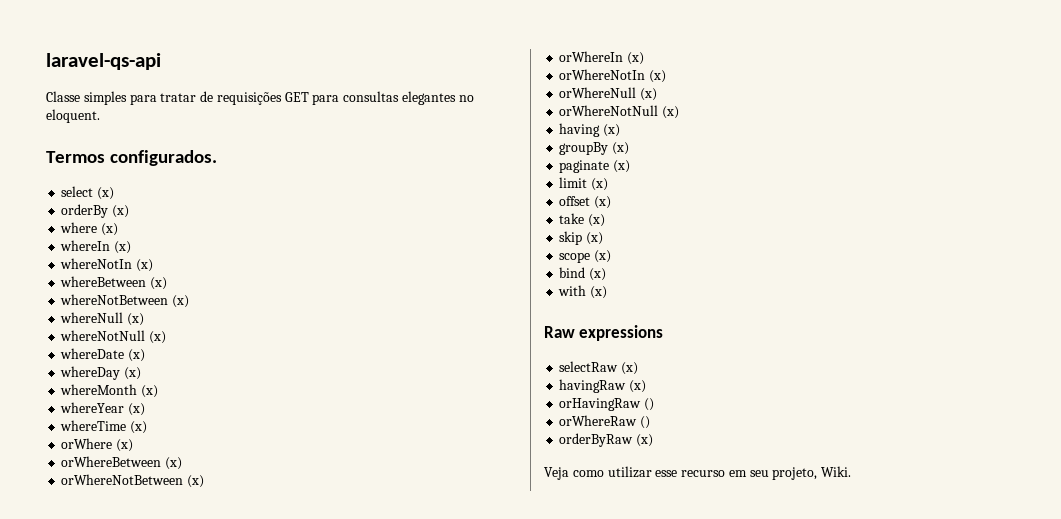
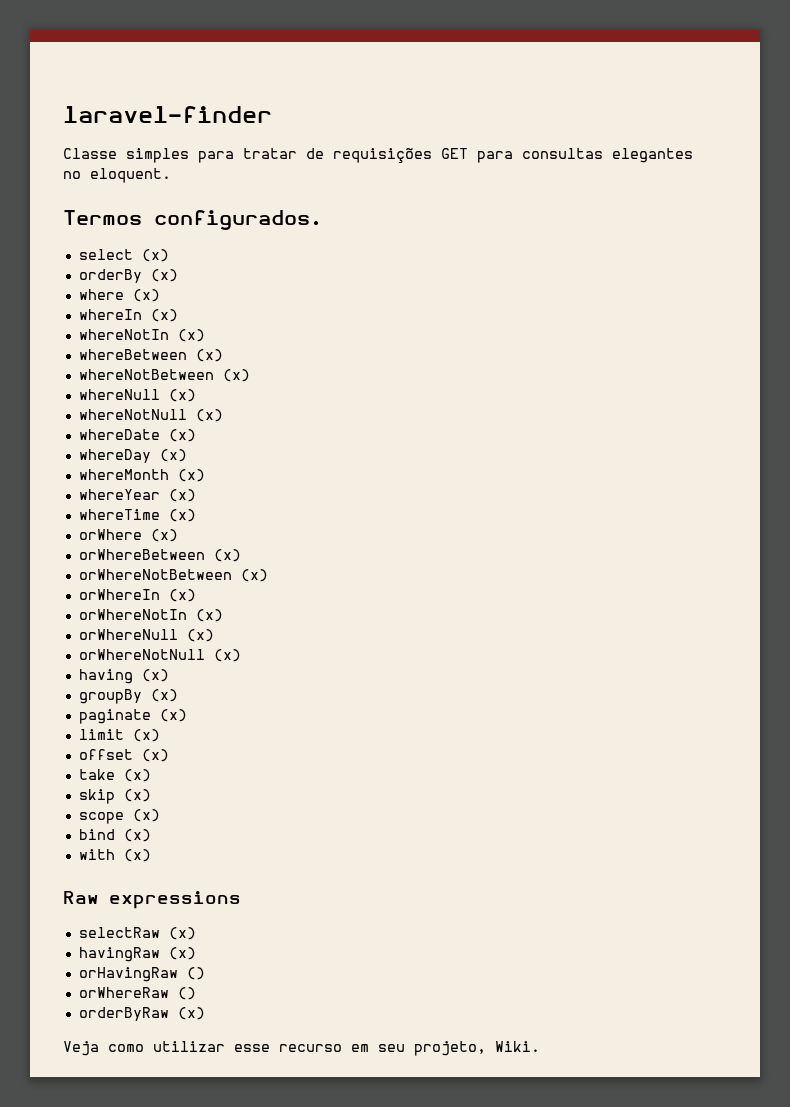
[46,53,161,70] laravel-qs-api -> [63,106,272,123] laravel-finder

